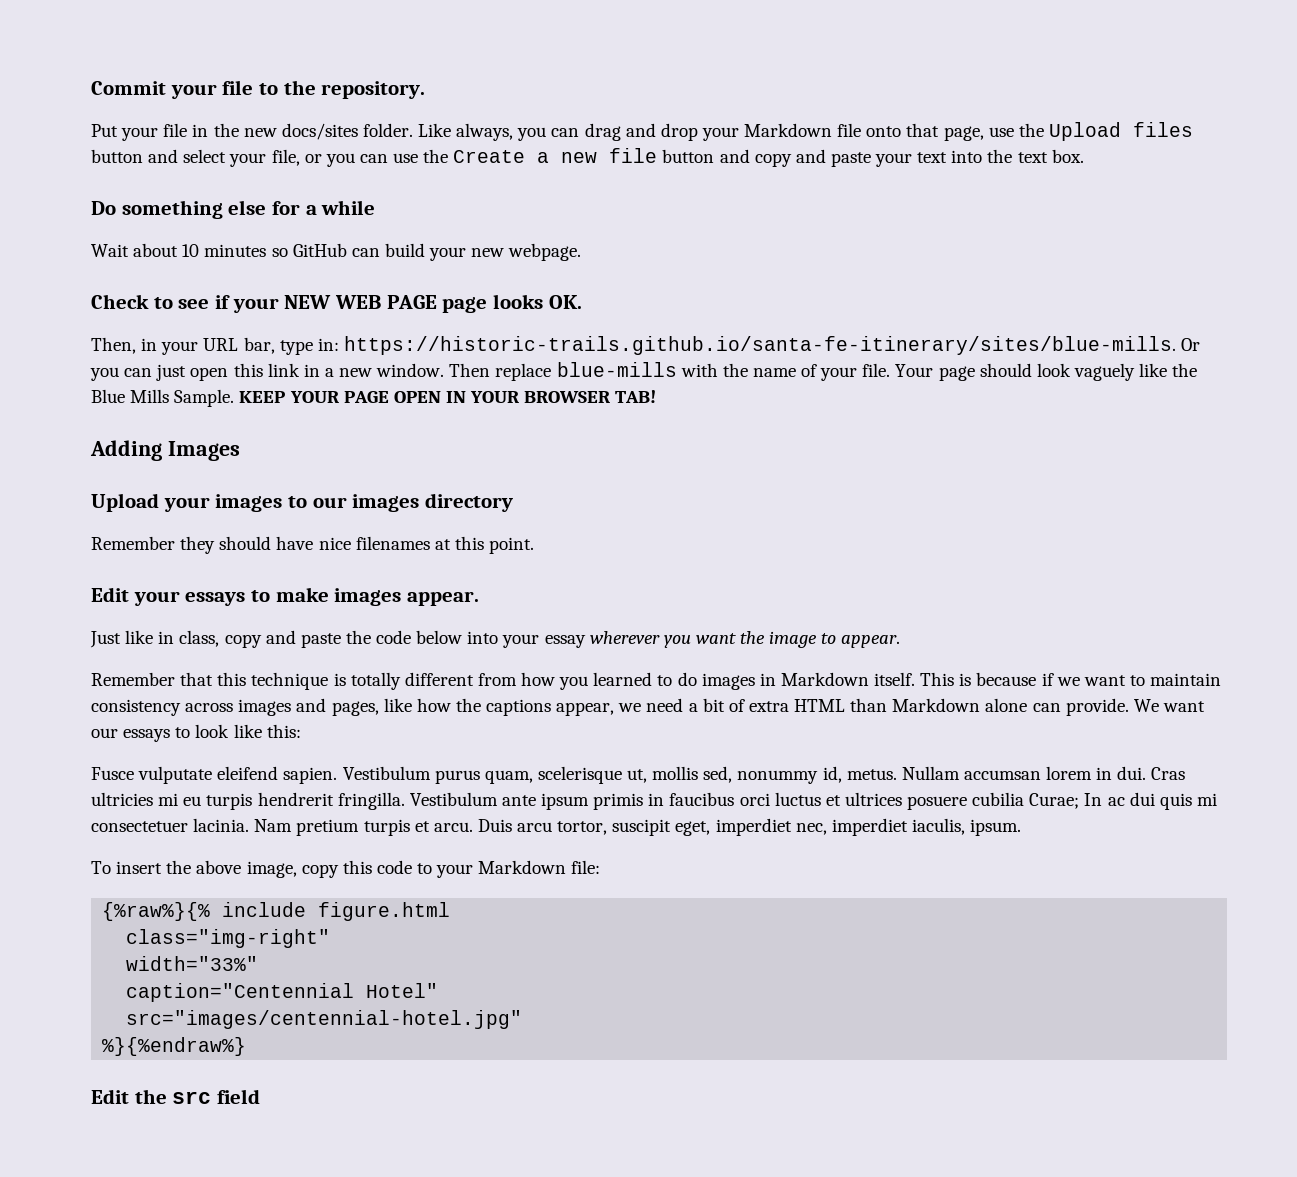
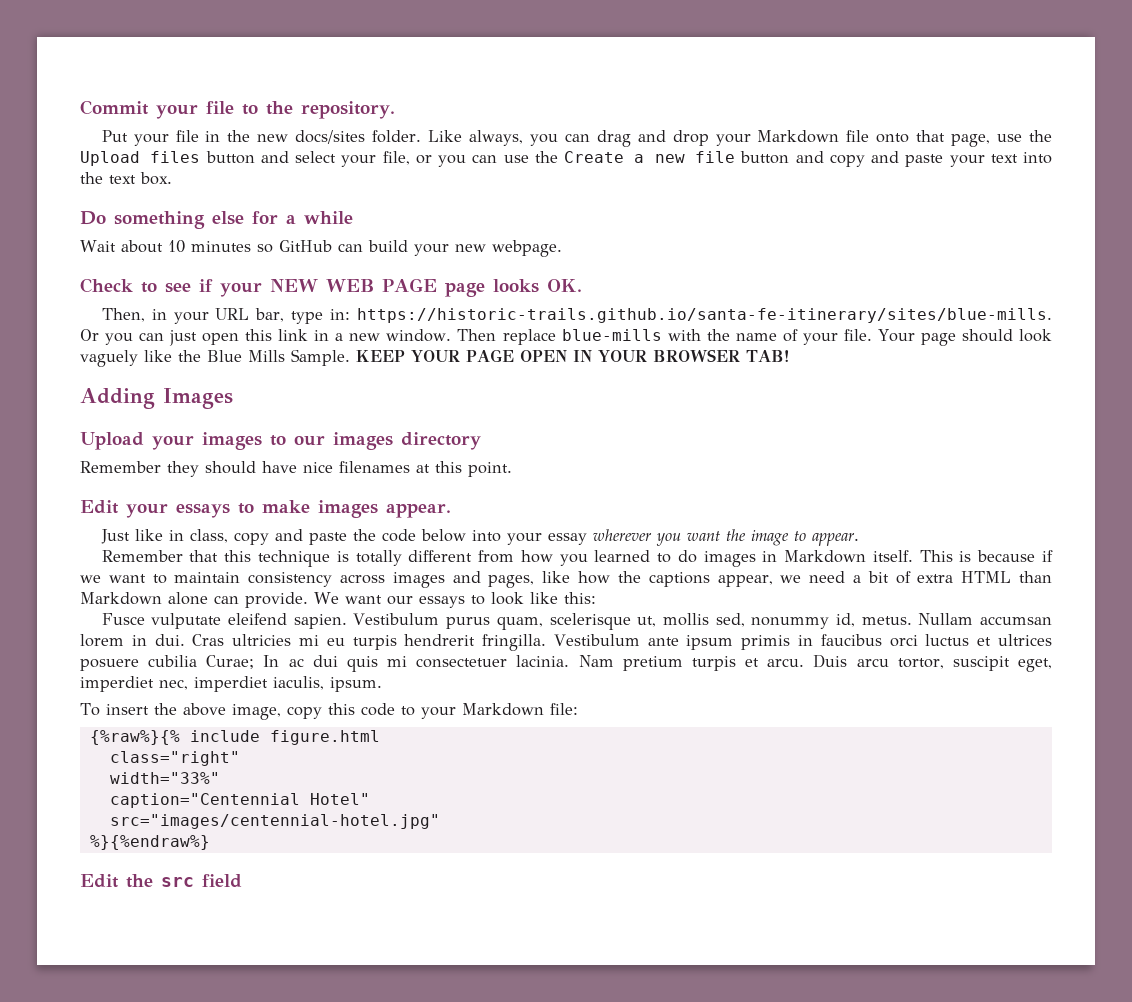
[126,929,331,948] class="img-right" -> [109,751,240,766] class="right"

